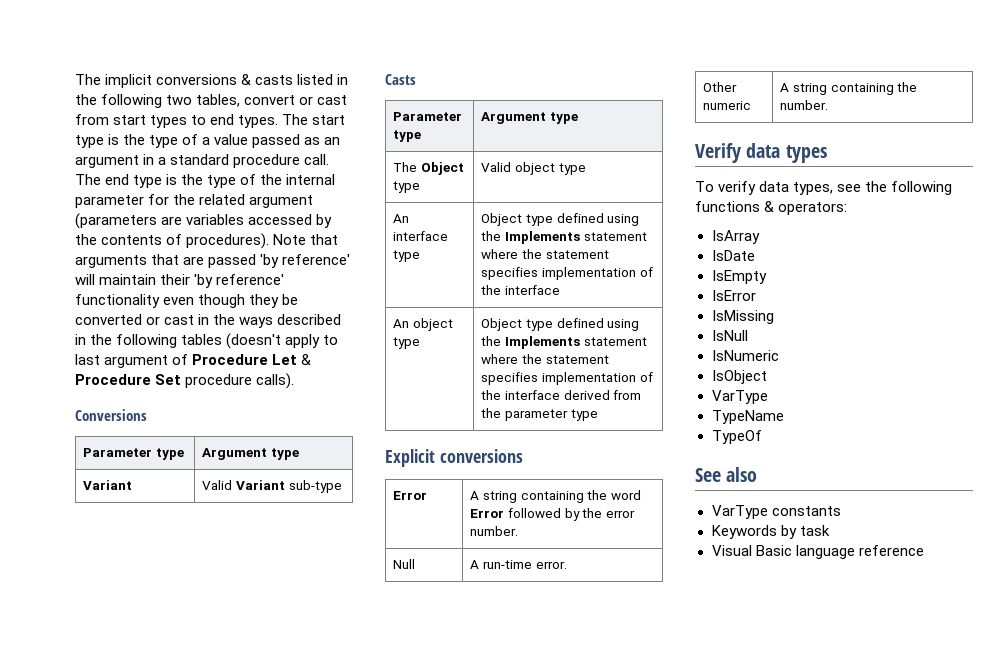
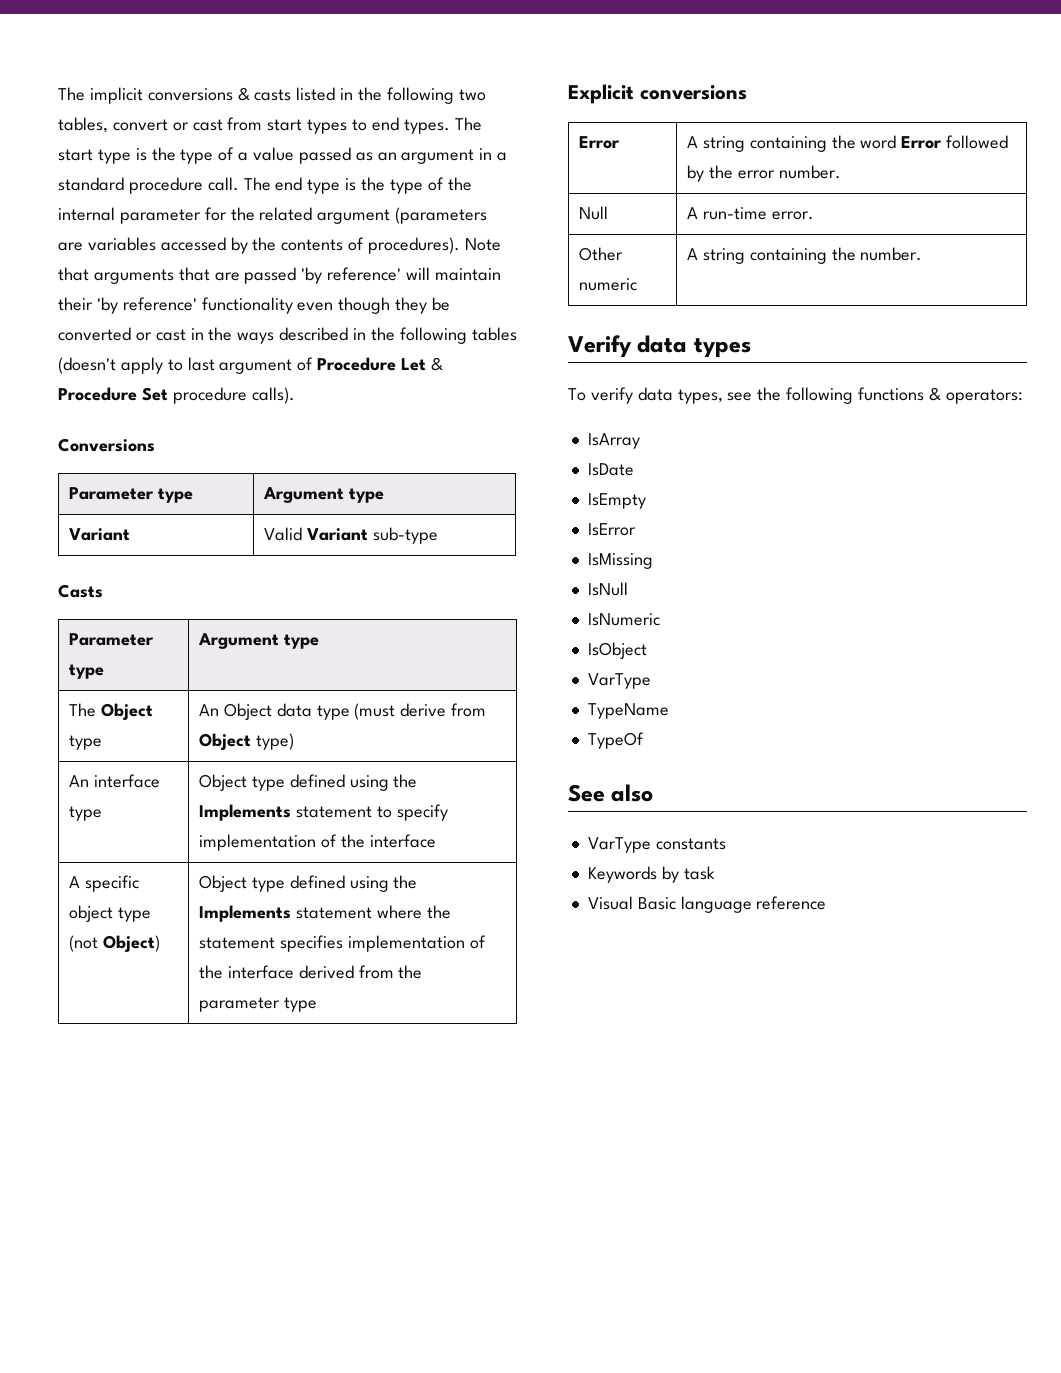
[481,162,586,175] Valid object type -> [199,703,487,720] [199,733,294,750] An Object data type (must derive from Object type)
[481,249,609,259] [481,267,539,280] where the statement specifies -> [376,804,448,821] to specify
[393,318,454,331] [393,337,421,349] An object type -> [69,875,139,892] [69,905,151,922] [69,935,160,952] A specific object type (not Object)

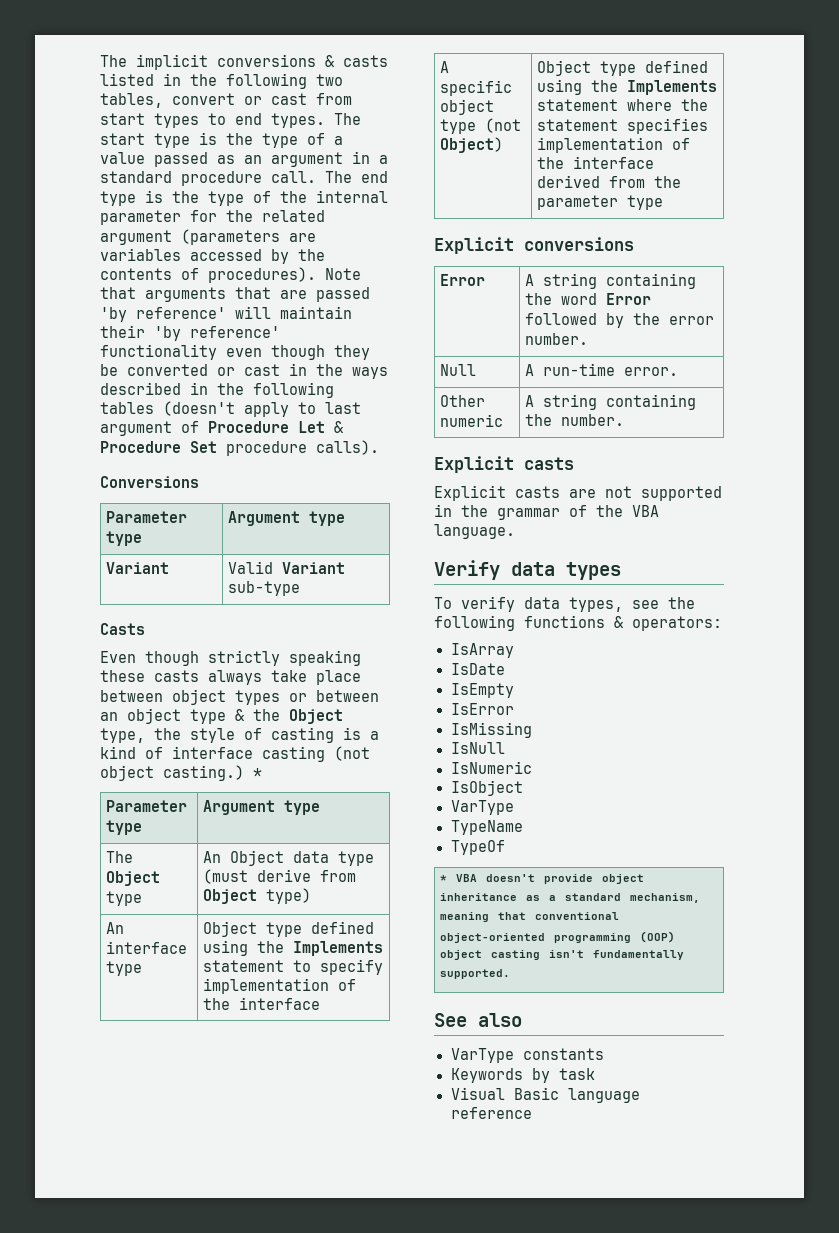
(103, 591) none -> [100,650,361,666] [100,670,361,685] [100,689,379,705] [100,708,343,724] [100,727,379,743] [100,746,370,762] [100,765,262,781] // Even though strictly speaking these casts always take place between object types or between an object type & the Object type, the style of casting is a kind of interface casting (not object casting.) *
(923, 254) none -> [434,456,574,473] [434,485,722,501] [434,504,659,520] [434,524,515,539] // Explicit casts // Explicit casts are not supported in the grammar of the VBA language.
(644, 740) none -> [440,874,645,884] [440,893,701,903] [440,912,620,922] [440,931,676,943] [440,950,685,960] [440,969,511,979] // * VBA doesn't provide object inheritance as a standard mechanism, meaning that conventional object-oriented programming (OOP) object casting isn't fundamentally supported.

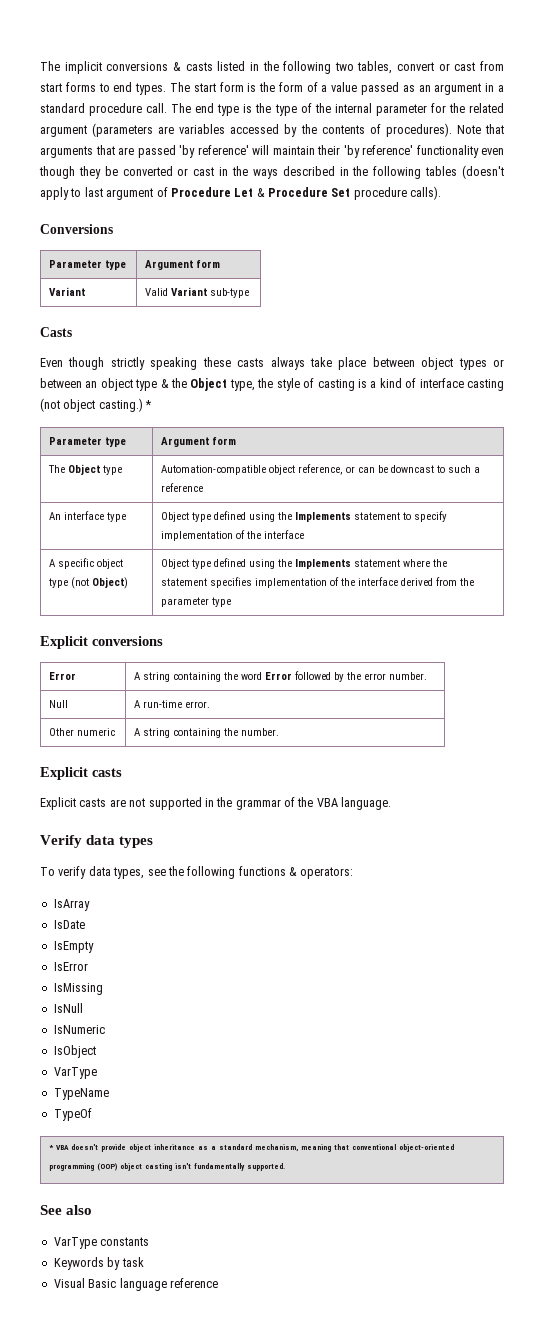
[154,113,199,128] types -> [65,82,96,92] forms
[154,132,298,148] type is the type -> [219,82,303,92] form is the form
[309,511,346,526] type -> [195,260,220,268] form
[284,800,321,815] type -> [211,437,236,445] form
[203,850,375,866] [203,869,357,884] [203,888,312,904] An Object data type (must derive from Object type) -> [160,464,480,475] [160,483,203,492] Automation-compatible object reference, or can be downcast to such a reference

